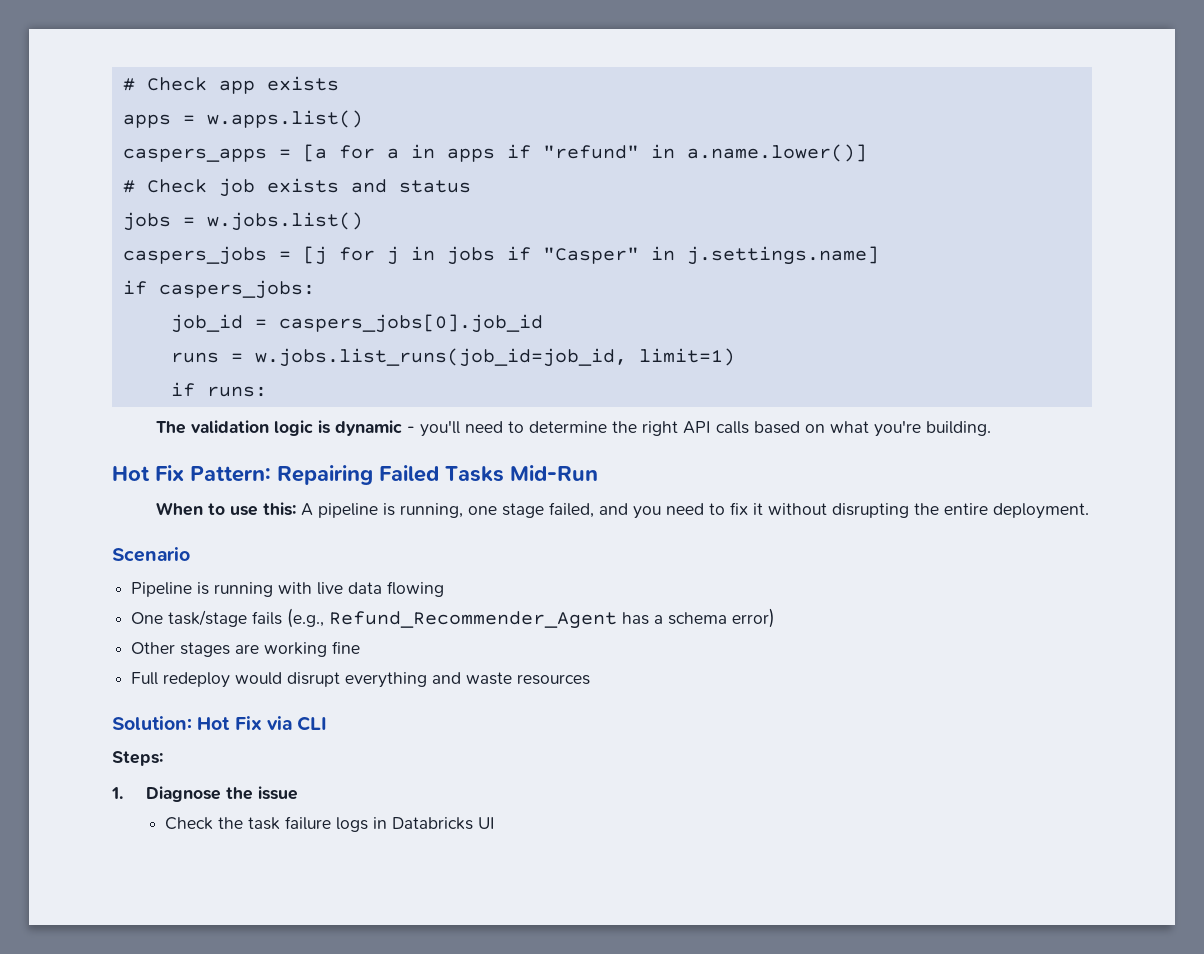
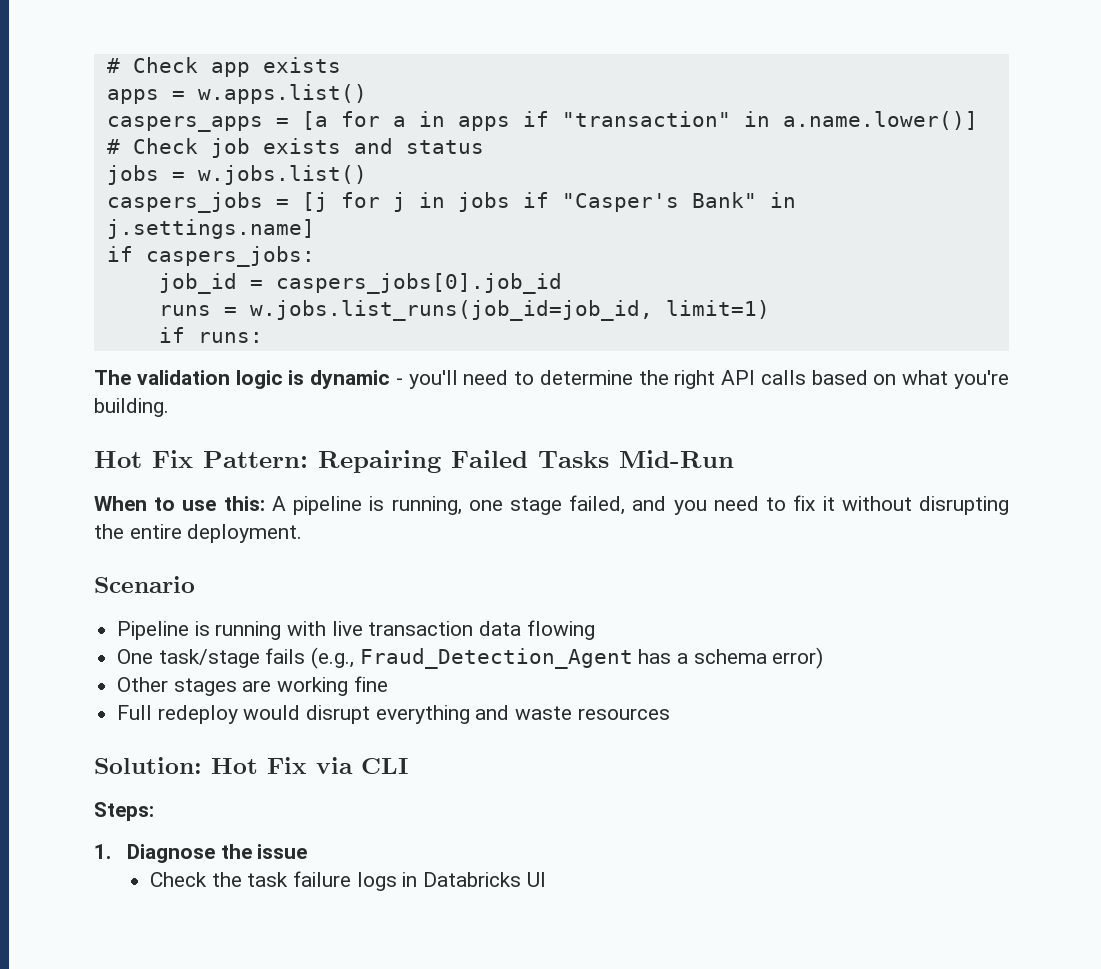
[542,145,639,159] "refund" -> [561,111,731,127] "transaction"
[542,247,639,264] "Casper" -> [561,192,757,212] "Casper's Bank"
(344, 588) none -> [368,621,474,636] transaction
[329,611,618,629] Refund_Recommender_Agent -> [359,648,633,669] Fraud_Detection_Agent

